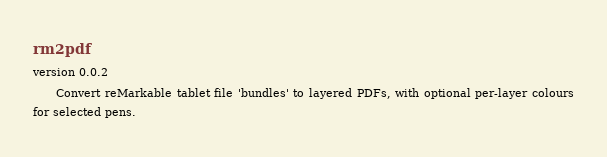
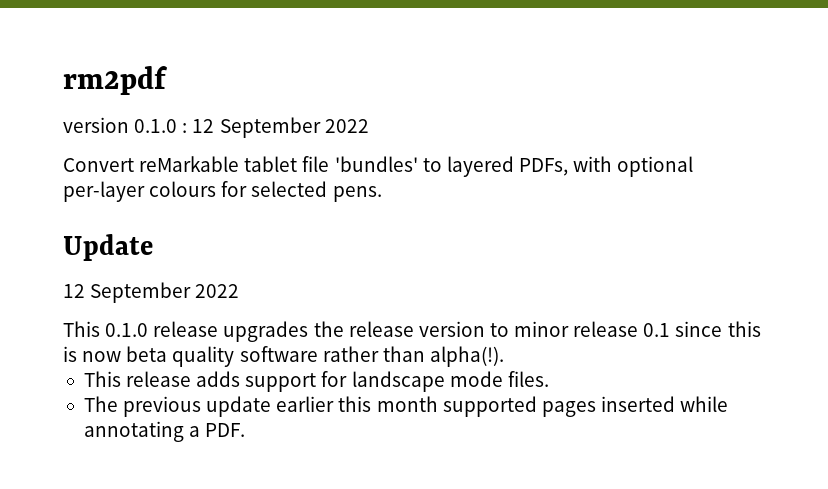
[79,68,108,76] 0.0.2 -> [134,117,369,138] 0.1.0 : 12 September 2022
(136, 114) none -> [63,234,153,261] [63,282,240,303] [63,321,761,342] [63,346,504,367] [83,371,549,392] [83,396,729,417] [83,421,246,442] // Update // 12 September 2022 // This 0.1.0 release upgrades the release version to minor release 0.1 since this is now beta quality software rather than alpha(!). // This release adds support for landscape mode files. // The previous update earlier this month supported pages inserted while annotating a PDF.

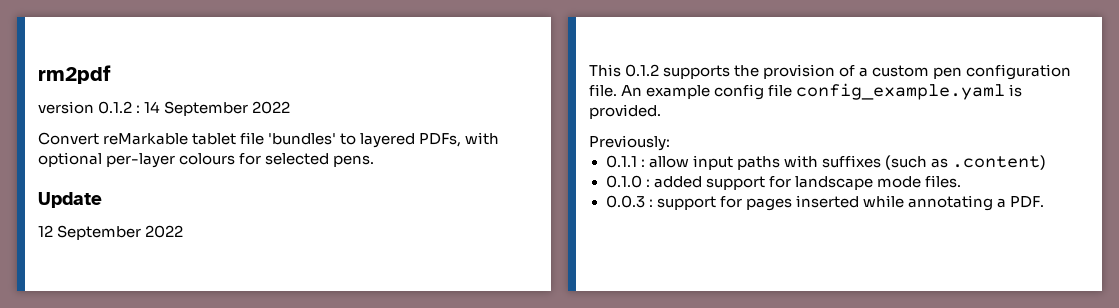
[134,119,215,133] 0.1.0 : 12 -> [98,101,161,114] 0.1.2 : 14
[105,321,761,342] [63,346,504,367] [83,371,241,387] 0.1.0 release upgrades the release version to minor release 0.1 since this is now beta quality software rather than alpha(!). // This release adds -> [625,64,1072,80] [589,83,1023,100] [589,104,661,119] [589,135,670,151] [605,155,1046,170] [605,175,702,188] 0.1.2 supports the provision of a custom pen configuration file. An example config file config_example.yaml is provided. // Previously: // 0.1.1 : allow input paths with suffixes (such as .content) // 0.1.0 : added
[83,396,537,417] The previous update earlier this month supported -> [605,195,742,210] 0.0.3 : support for

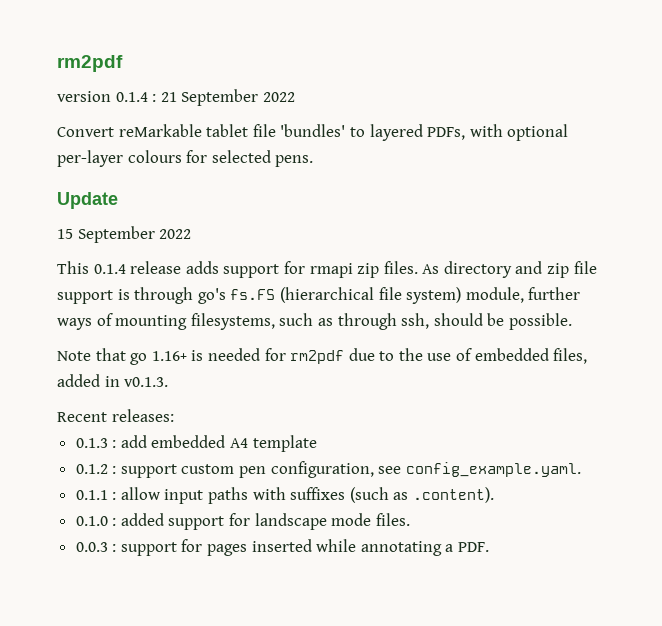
[98,101,161,114] 0.1.2 : 14 -> [115,92,177,102] 0.1.4 : 21
[38,225,53,237] 12 -> [57,229,73,239] 15
[625,64,1072,80] [589,83,1023,100] [589,104,661,119] [589,135,670,151] 0.1.2 supports the provision of a custom pen configuration file. An example config file config_example.yaml is provided. // Previously: -> [93,261,597,278] [57,287,581,304] [57,313,572,330] [57,348,588,365] [57,374,169,387] [57,409,174,422] [75,435,317,452] [75,461,581,478] 0.1.4 release adds support for rmapi zip files. As directory and zip file support is through go's fs.FS (hierarchical file system) module, further ways of mounting filesystems, such as through ssh, should be possible. // Note that go 1.16+ is needed for rm2pdf due to the use of embedded files, added in v0.1.3. // Recent releases: // 0.1.3 : add embedded A4 template // 0.1.2 : support custom pen configuration, see config_example.yaml.
[951,155,1046,170] .content) -> [413,487,495,503] .content).

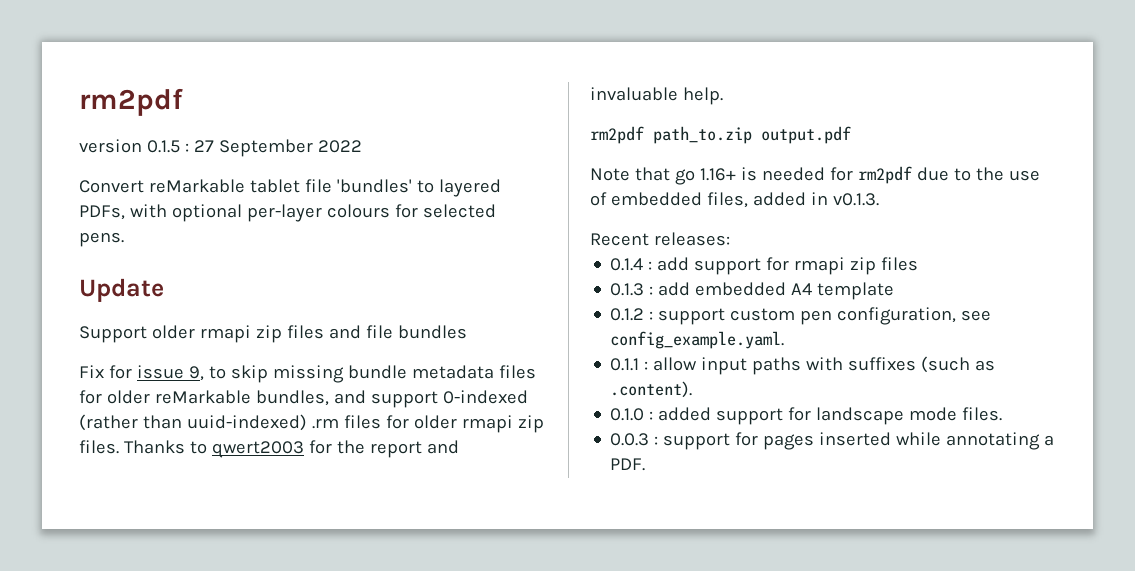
[115,92,177,102] 0.1.4 : 21 -> [146,140,214,153] 0.1.5 : 27
[57,226,192,243] [57,261,597,278] [57,287,581,304] [57,313,572,330] 15 September 2022 // This 0.1.4 release adds support for rmapi zip files. As directory and zip file support is through go's fs.FS (hierarchical file system) module, further ways of mounting filesystems, such as through ssh, should be possible. -> [79,325,467,343] [79,365,536,383] [79,390,528,408] [79,414,544,433] [79,440,459,458] [590,87,723,105] [590,126,851,144] Support older rmapi zip files and file bundles // Fix for issue 9, to skip missing bundle metadata files for older reMarkable bundles, and support 0-indexed (rather than uuid-indexed) .rm files for older rmapi zip files. Thanks to qwert2003 for the report and invaluable help. // rm2pdf path_to.zip output.pdf
(174, 415) none -> [610,257,919,275] // 0.1.4 : add support for rmapi zip files

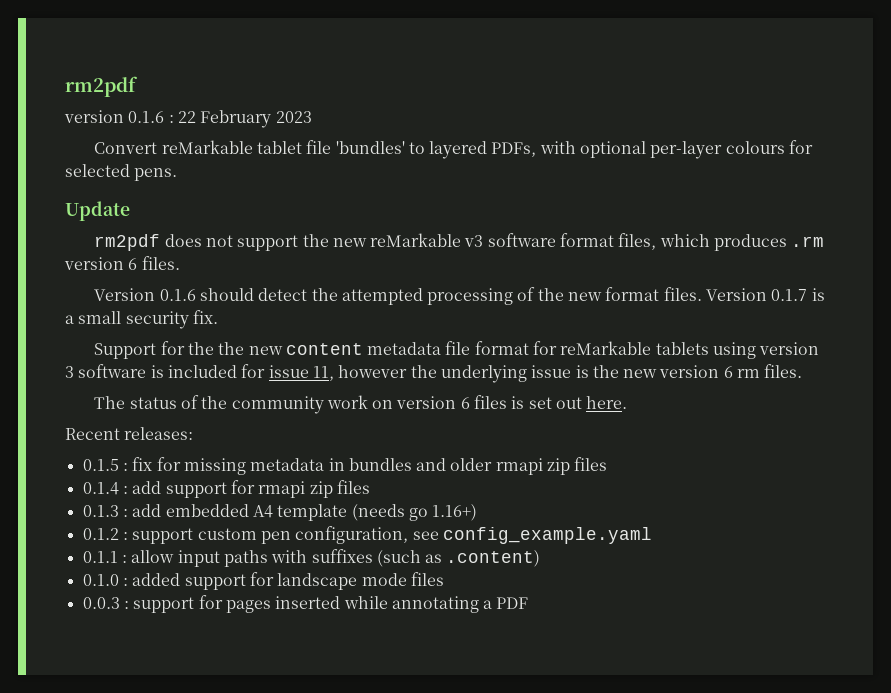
[146,139,362,157] 0.1.5 : 27 September 2022 -> [128,110,312,128] 0.1.6 : 22 February 2023
[79,325,467,343] [79,365,536,383] [79,390,528,408] [79,414,544,433] [79,440,459,458] [590,87,723,105] [590,126,851,144] [590,166,1040,185] [590,192,879,208] [590,232,730,246] Support older rmapi zip files and file bundles // Fix for issue 9, to skip missing bundle metadata files for older reMarkable bundles, and support 0-indexed (rather than uuid-indexed) .rm files for older rmapi zip files. Thanks to qwert2003 for the report and invaluable help. // rm2pdf path_to.zip output.pdf // Note that go 1.16+ is needed for rm2pdf due to the use of embedded files, added in v0.1.3. // Recent releases: -> [94,233,825,251] [64,256,180,270] [94,287,825,305] [65,310,218,329] [94,341,820,359] [65,364,803,383] [94,395,628,414] [65,427,194,440] [82,457,608,475] rm2pdf does not support the new reMarkable v3 software format files, which produces .rm version 6 files. // Version 0.1.6 should detect the attempted processing of the new format files. Version 0.1.7 is a small security fix. // Support for the the new content metadata file format for reMarkable tablets using version 3 software is included for issue 11, however the underlying issue is the new version 6 rm files. // The status of the community work on version 6 files is set out here. // Recent releases: // 0.1.5 : fix for missing metadata in bundles and older rmapi zip files
(895, 291) none -> [351,504,478,521] (needs go 1.16+)
[610,331,785,349] config_example.yaml. -> [442,527,652,544] config_example.yaml
[610,381,693,398] .content). -> [446,550,541,567] .content)
[962,407,1003,421] files. -> [410,572,444,586] files
[610,458,646,471] PDF. -> [496,597,529,609] PDF

